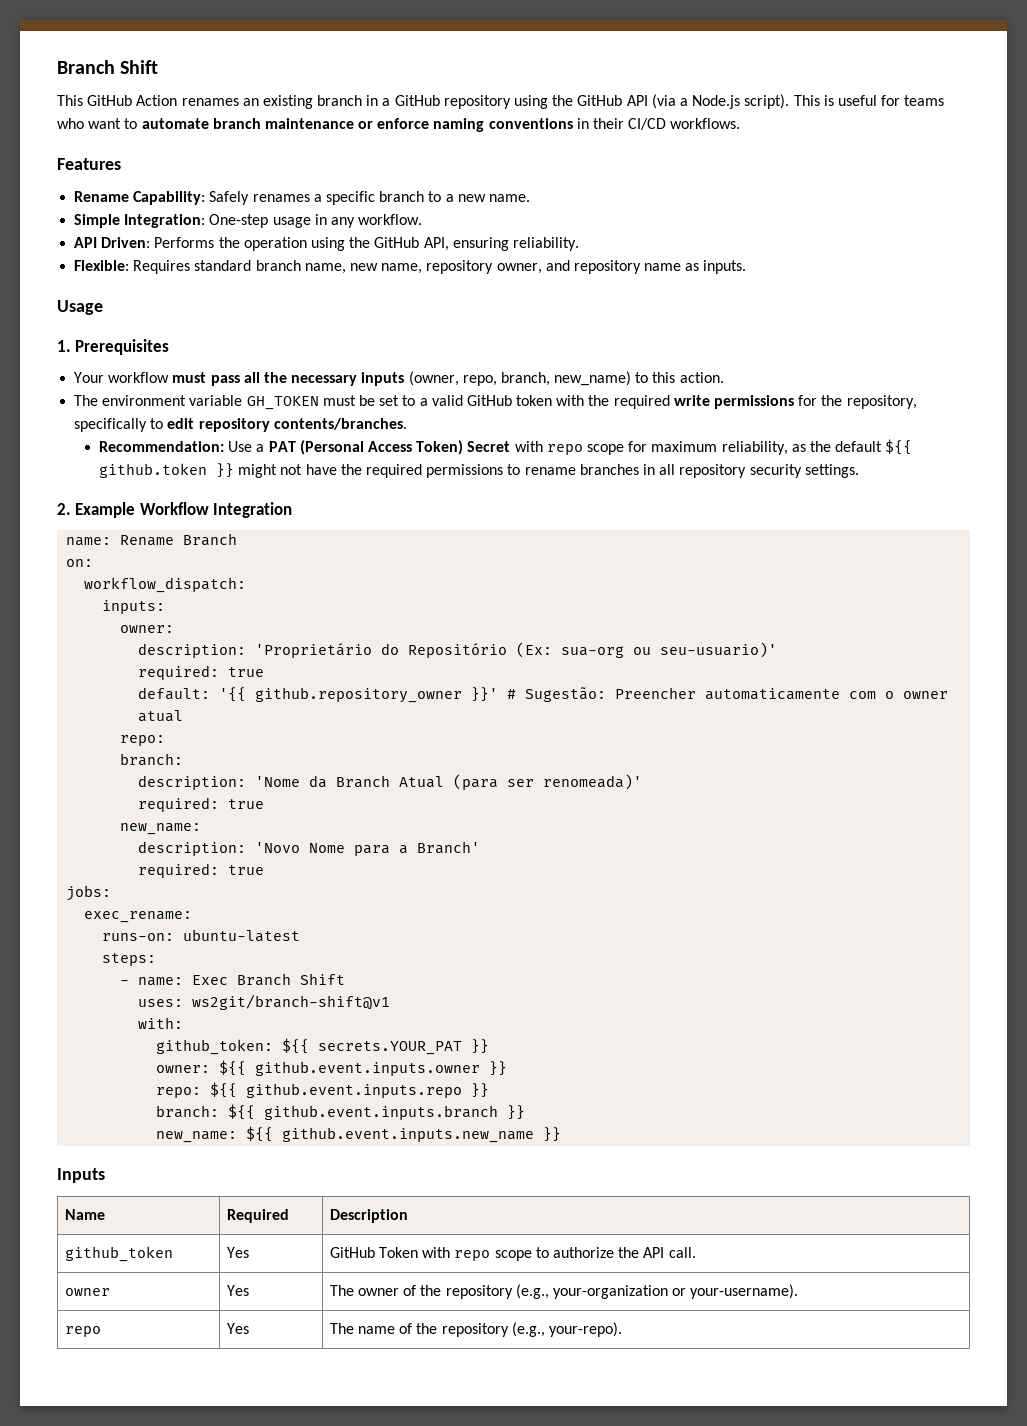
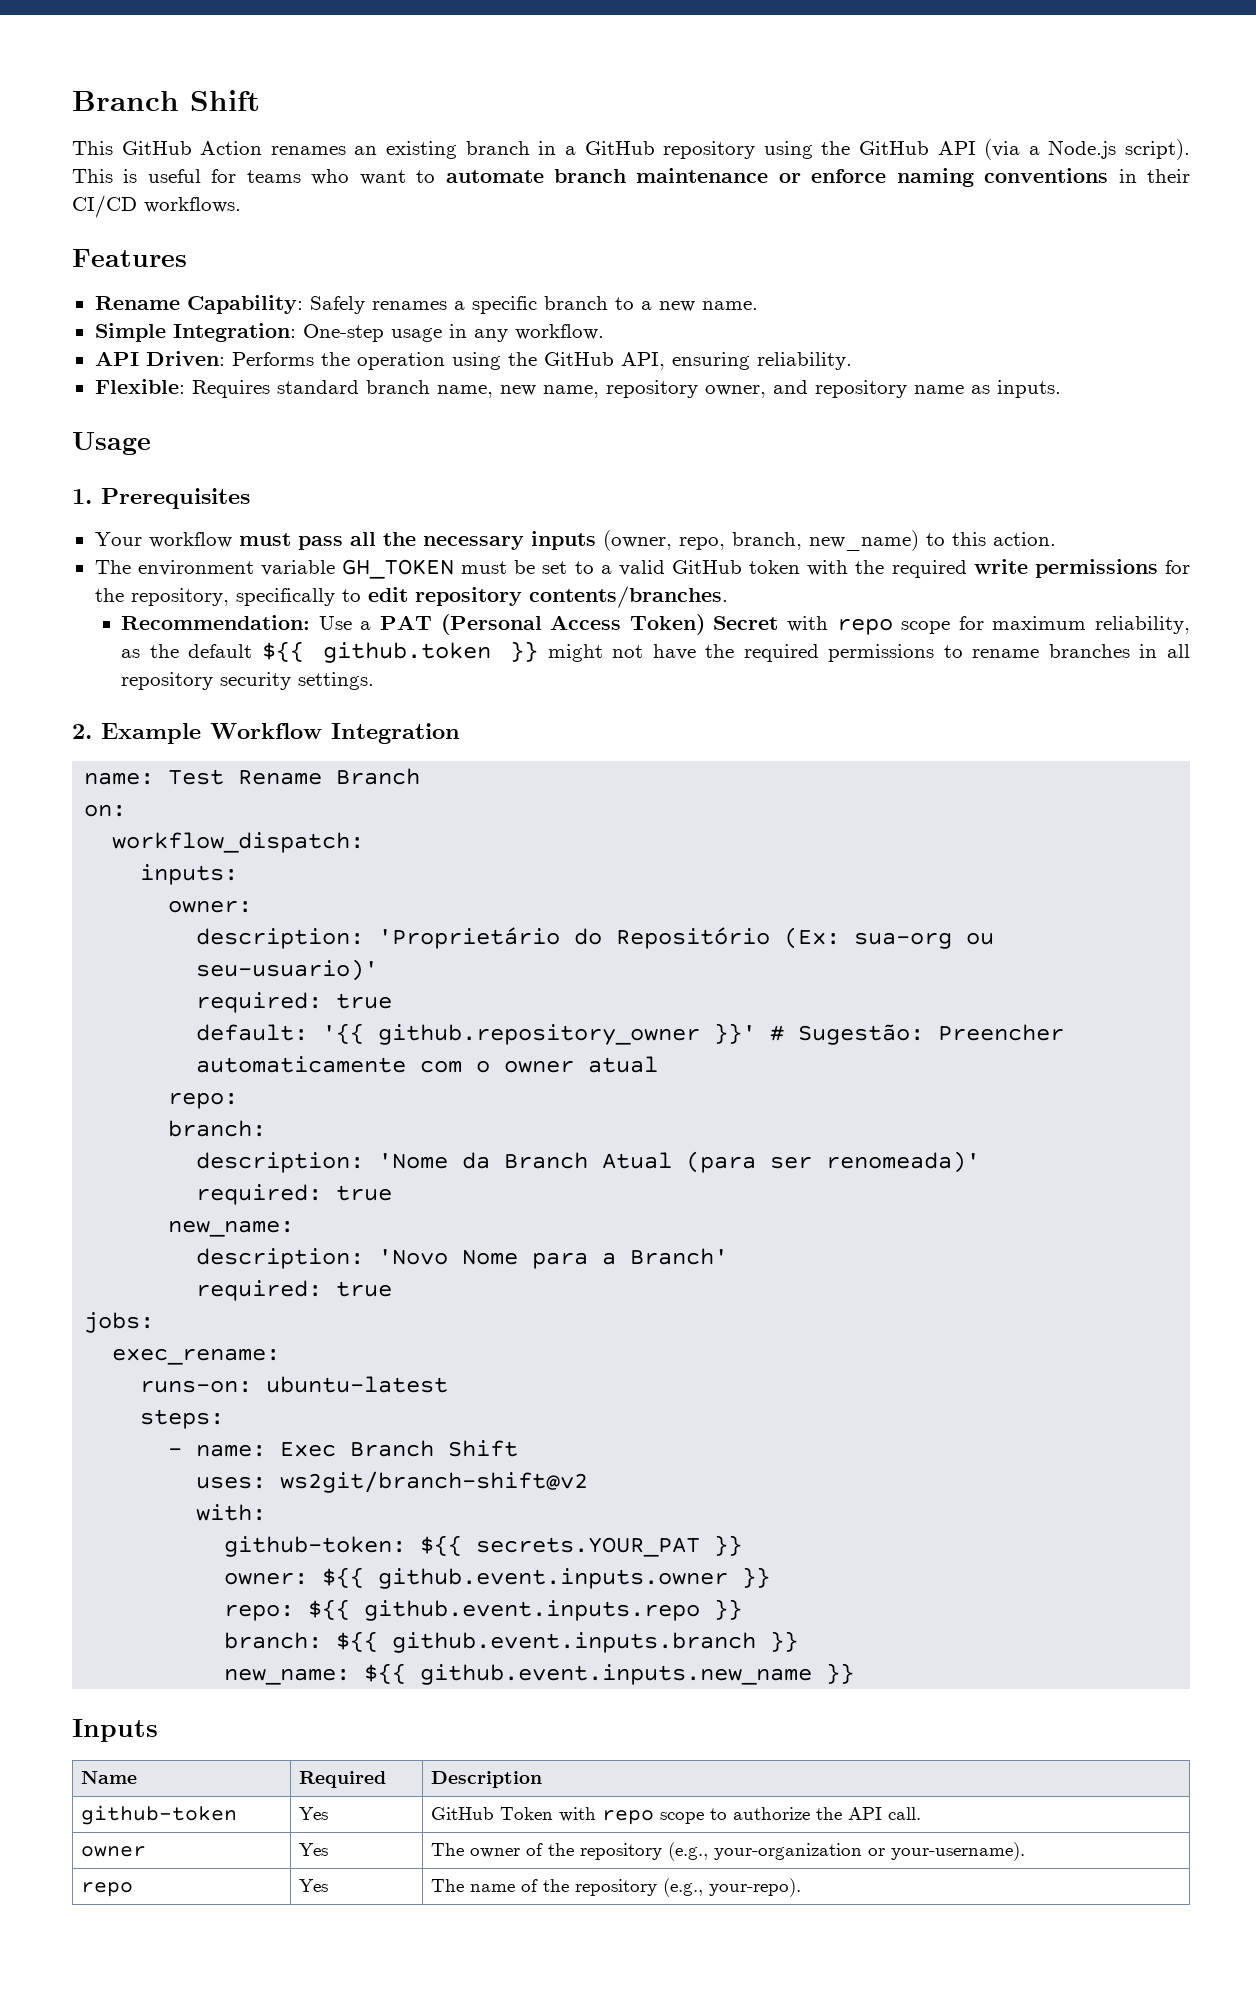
(112, 541) none -> [168,769,225,785] Test
[192,994,391,1010] ws2git/branch-shift@v1 -> [280,1471,589,1493] ws2git/branch-shift@v2
[156,1039,274,1055] github_token: -> [224,1536,407,1557] github-token:
[64,1246,173,1262] github_token -> [81,1805,238,1825] github-token

